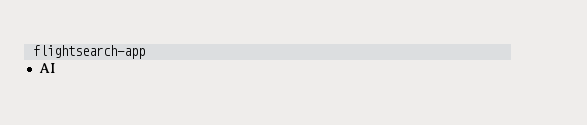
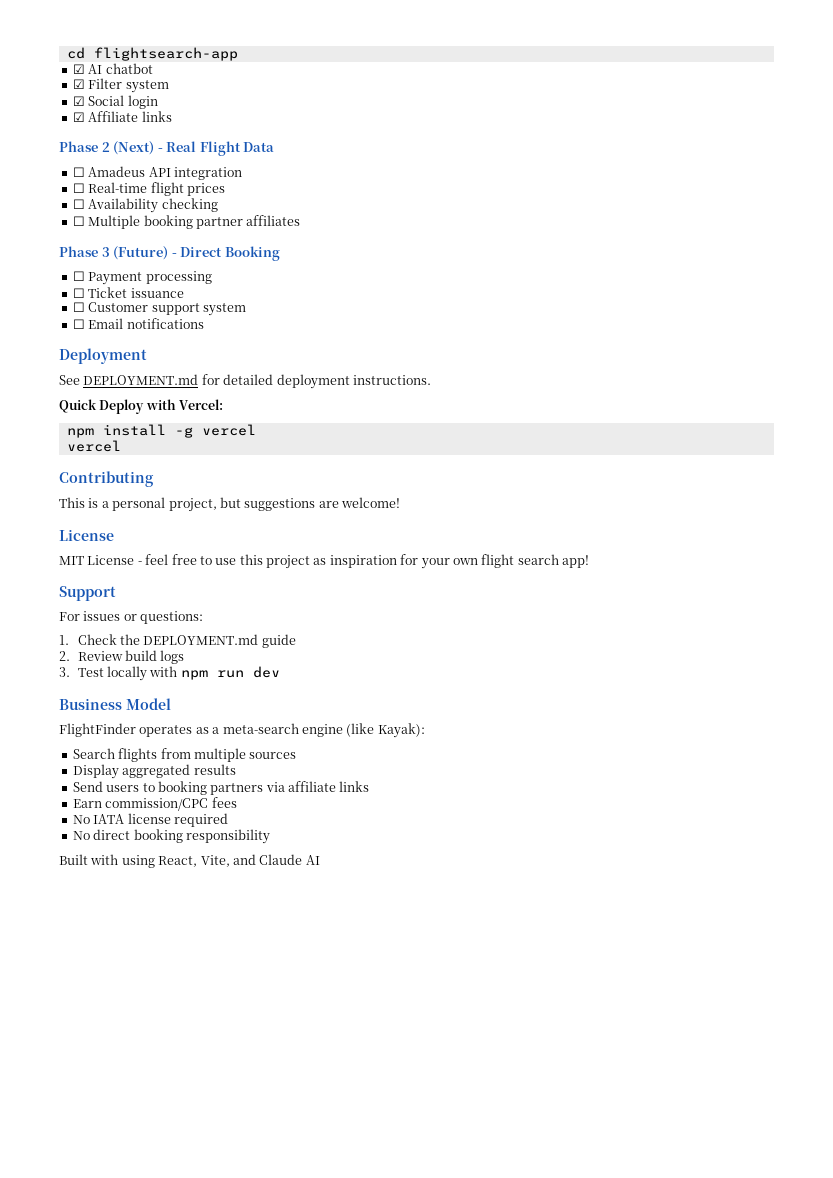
(32, 52) none -> [66,47,85,59] cd
(145, 52) none -> [72,63,153,74] [72,78,169,93] [72,95,158,109] [72,111,172,122] [59,141,275,156] [72,166,242,180] [72,182,225,196] [72,198,218,213] [72,215,301,229] [59,246,280,261] [72,271,212,285] [72,287,184,298] [72,302,246,316] [72,318,204,329] [59,348,147,364] [59,374,431,389] [59,399,224,414] [66,424,256,438] [66,440,121,452] [59,471,154,487] [59,497,400,512] [59,529,114,541] [59,554,589,569] [59,586,116,601] [59,611,204,624] [59,634,296,648] [59,650,185,664] [59,666,280,681] [59,698,171,710] [59,723,425,738] [72,748,297,762] [72,764,236,779] [72,781,370,795] [72,797,237,811] [72,813,228,827] [72,829,270,844] [59,854,303,868] ☑ AI chatbot // ☑ Filter system // ☑ Social login // ☑ Affiliate links // Phase 2 (Next) - Real Flight Data // ☐ Amadeus API integration // ☐ Real-time flight prices // ☐ Availability checking // ☐ Multiple booking partner affiliates // Phase 3 (Future) - Direct Booking // ☐ Payment processing // ☐ Ticket issuance // ☐ Customer support system // ☐ Email notifications // Deployment // See DEPLOYMENT.md for detailed deployment instructions. // Quick Deploy with Vercel: // npm install -g vercel // vercel // Contributing // This is a personal project, but suggestions are welcome! // License // MIT License - feel free to use this project as inspiration for your own flight search app! // Support // For issues or questions: // 1. Check the DEPLOYMENT.md guide // 2. Review build logs // 3. Test locally with npm run dev // Business Model // FlightFinder operates as a meta-search engine (like Kayak): // Search flights from multiple sources // Display aggregated results // Send users to booking partners via affiliate links // Earn commission/CPC fees // No IATA license required // No direct booking responsibility // Built with using React, Vite, and Claude

